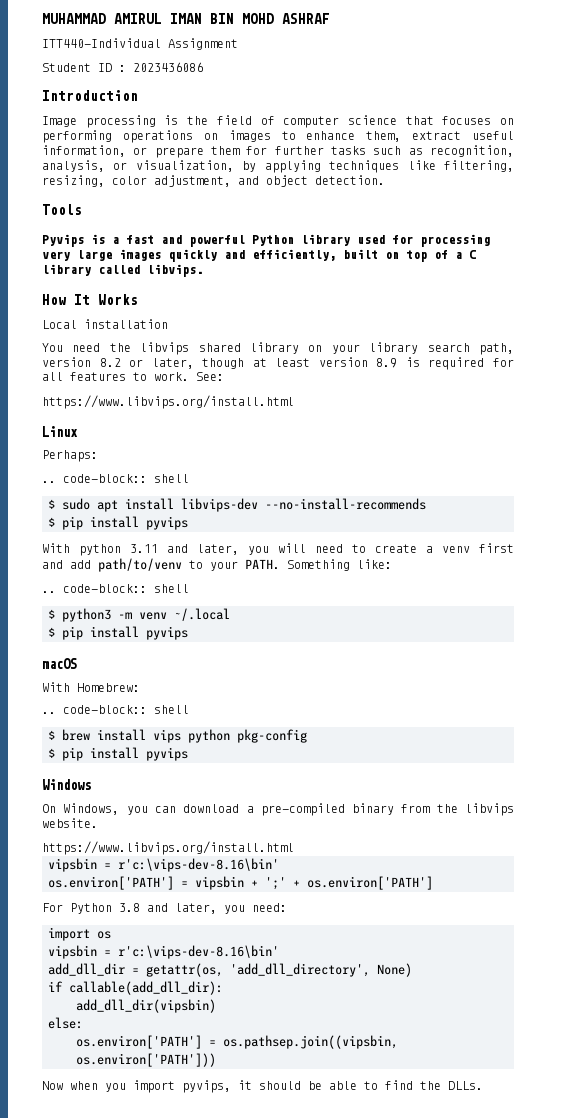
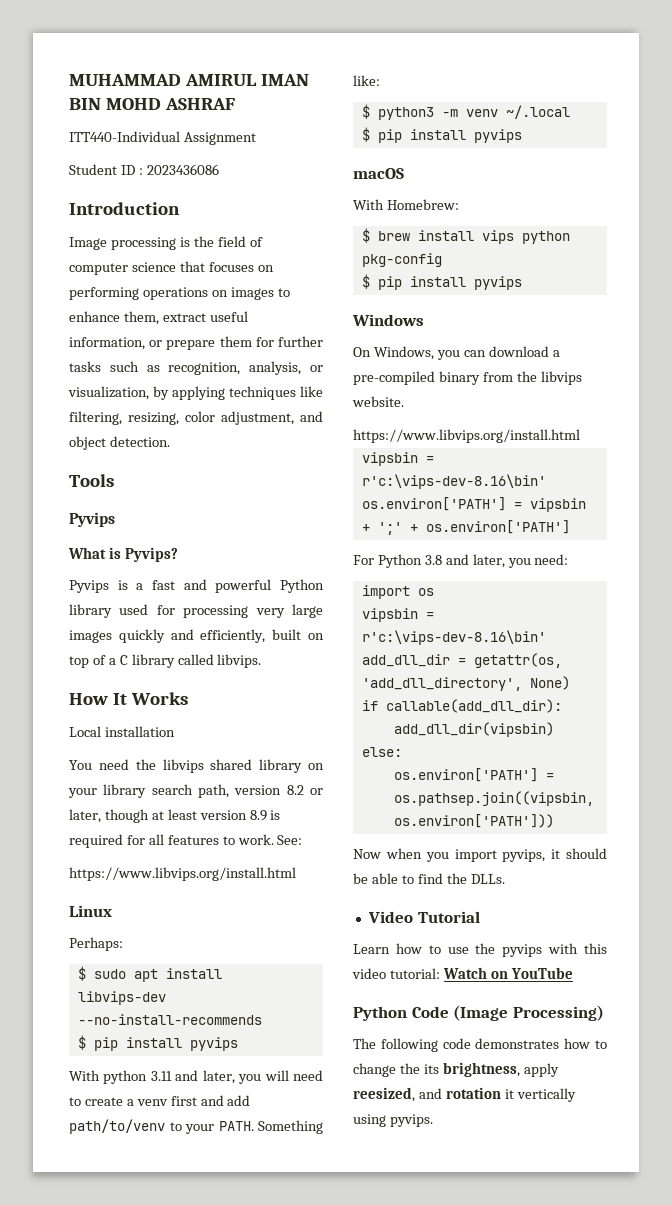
(84, 240) none -> [68,547,178,562] [69,580,109,593] // What is Pyvips? // Pyvips
[42,474,189,483] // .. code-block:: shell -> (123, 944) none
[42,584,189,593] // .. code-block:: shell -> (380, 80) none
[42,705,189,714] // .. code-block:: shell -> (459, 204) none
(483, 1085) none -> [367,911,480,923] [353,943,607,957] [352,967,573,979] [353,1005,604,1021] [353,1038,607,1052] [353,1062,559,1077] [353,1087,576,1102] [353,1114,433,1127] // Video Tutorial // Learn how to use the pyvips with this video tutorial: Watch on YouTube // Python Code (Image Processing) // The following code demonstrates how to change the its brightness, apply reesized, and rotation it vertically using pyvips.

